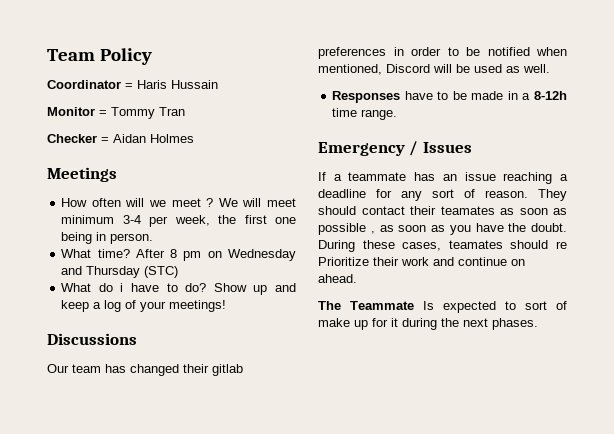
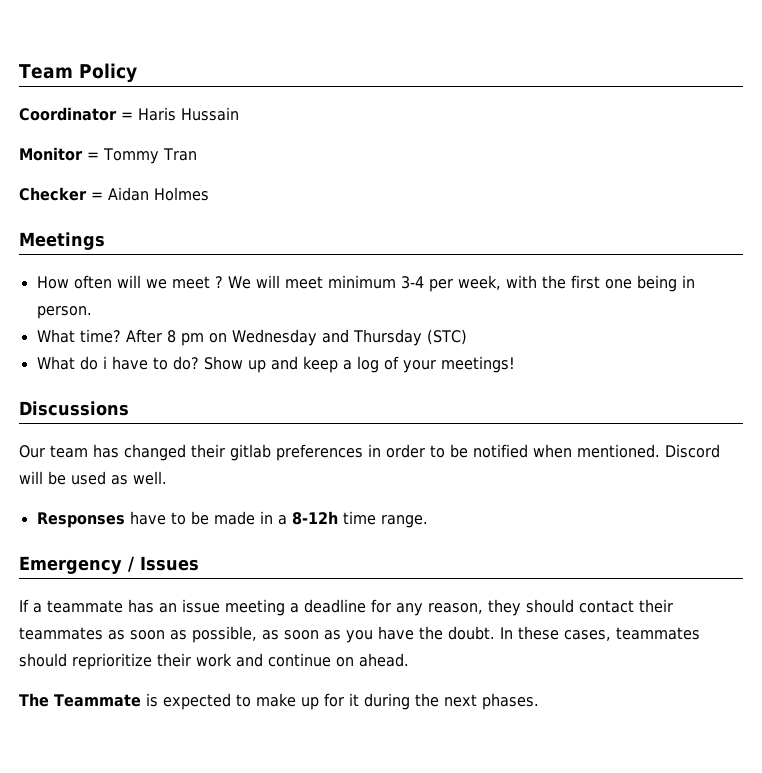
(210, 220) none -> [505,275,537,288] with
[318,64,382,75] mentioned, -> [577,444,660,458] mentioned.
[503,172,553,184] reaching -> [225,599,285,616] meeting
[432,189,567,201] sort of reason. They -> [428,599,521,616] reason, they
[440,206,567,215] [318,223,375,235] teamates as soon as possible , -> [19,626,257,643] teammates as soon as possible,
[318,240,355,252] During -> [500,627,513,639] In
[448,240,567,249] [318,257,369,266] teamates should re Prioritize -> [616,627,700,640] [19,653,152,670] teammates should reprioritize
[423,301,434,310] Is -> [145,693,158,707] is
[525,301,567,310] sort of -> (251, 700) none

